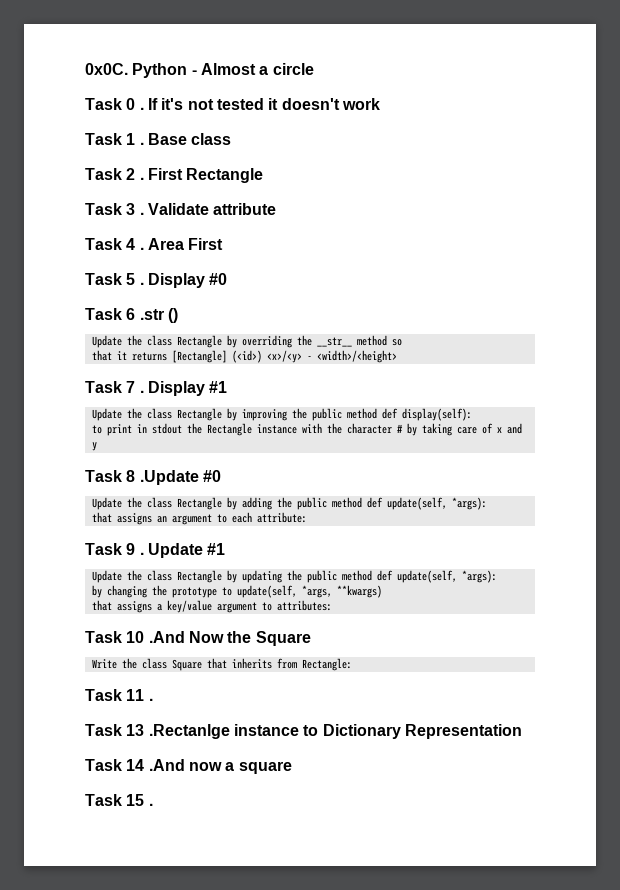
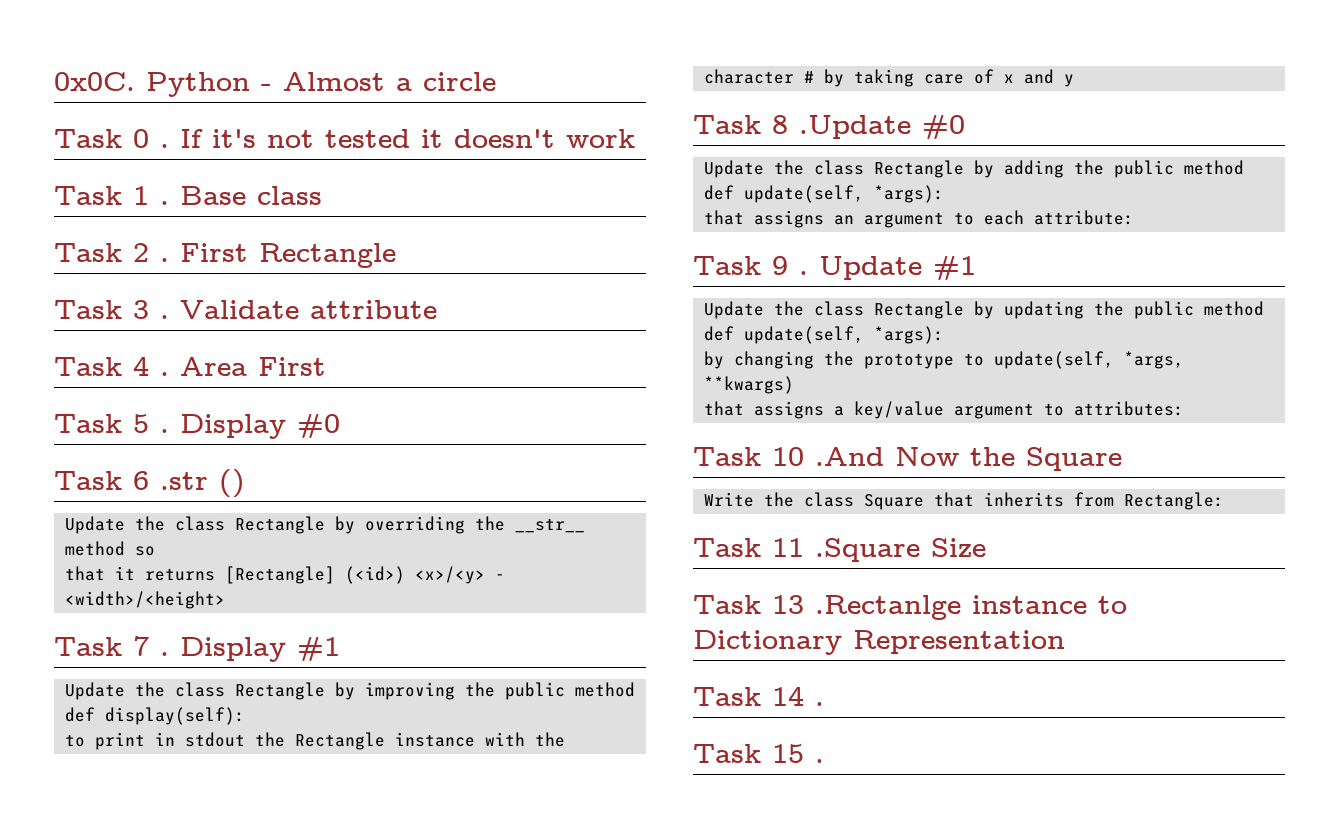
[148,698,153,701] . -> [815,538,986,562] .Square Size
[148,759,292,774] .And now a square -> [815,702,824,706] .

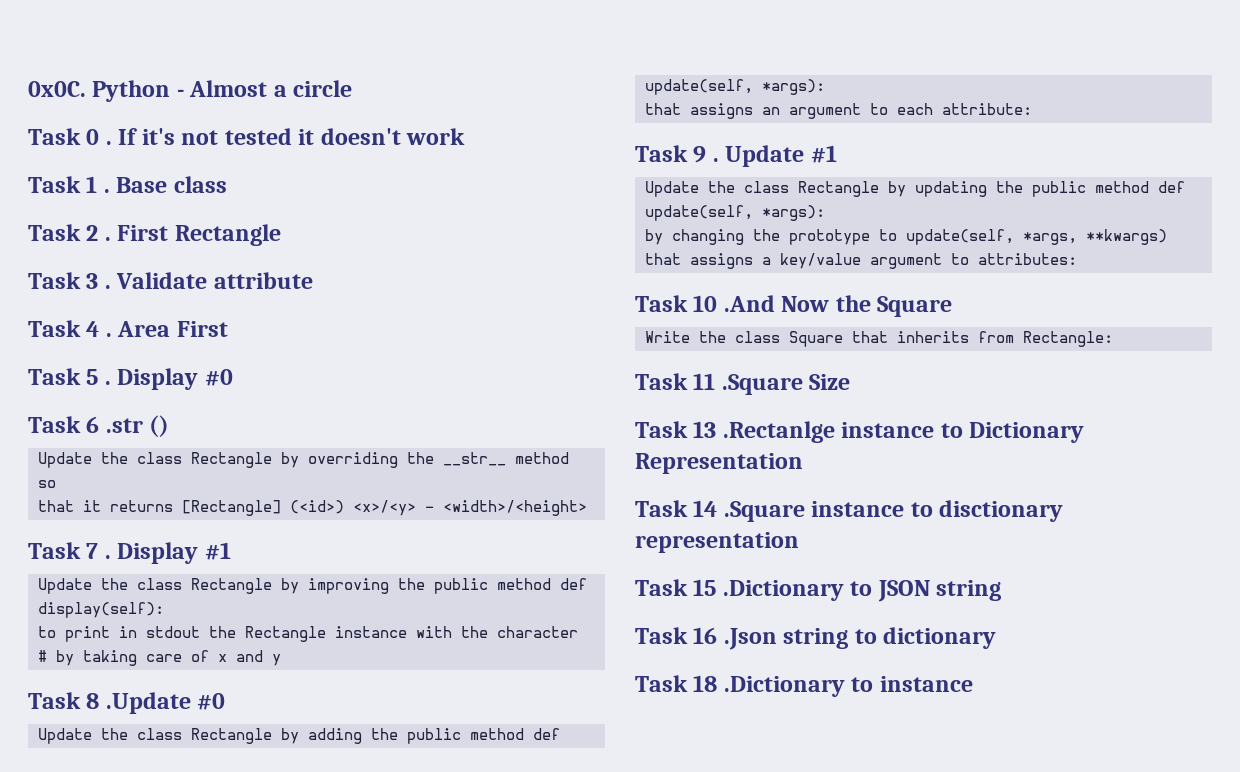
[815,702,824,706] [693,744,824,763] . // Task 15 . -> [723,500,1064,522] [635,532,799,553] [635,579,1002,602] [635,627,997,650] [635,675,973,697] .Square instance to disctionary representation // Task 15 .Dictionary to JSON string // Task 16 .Json string to dictionary // Task 18 .Dictionary to instance

